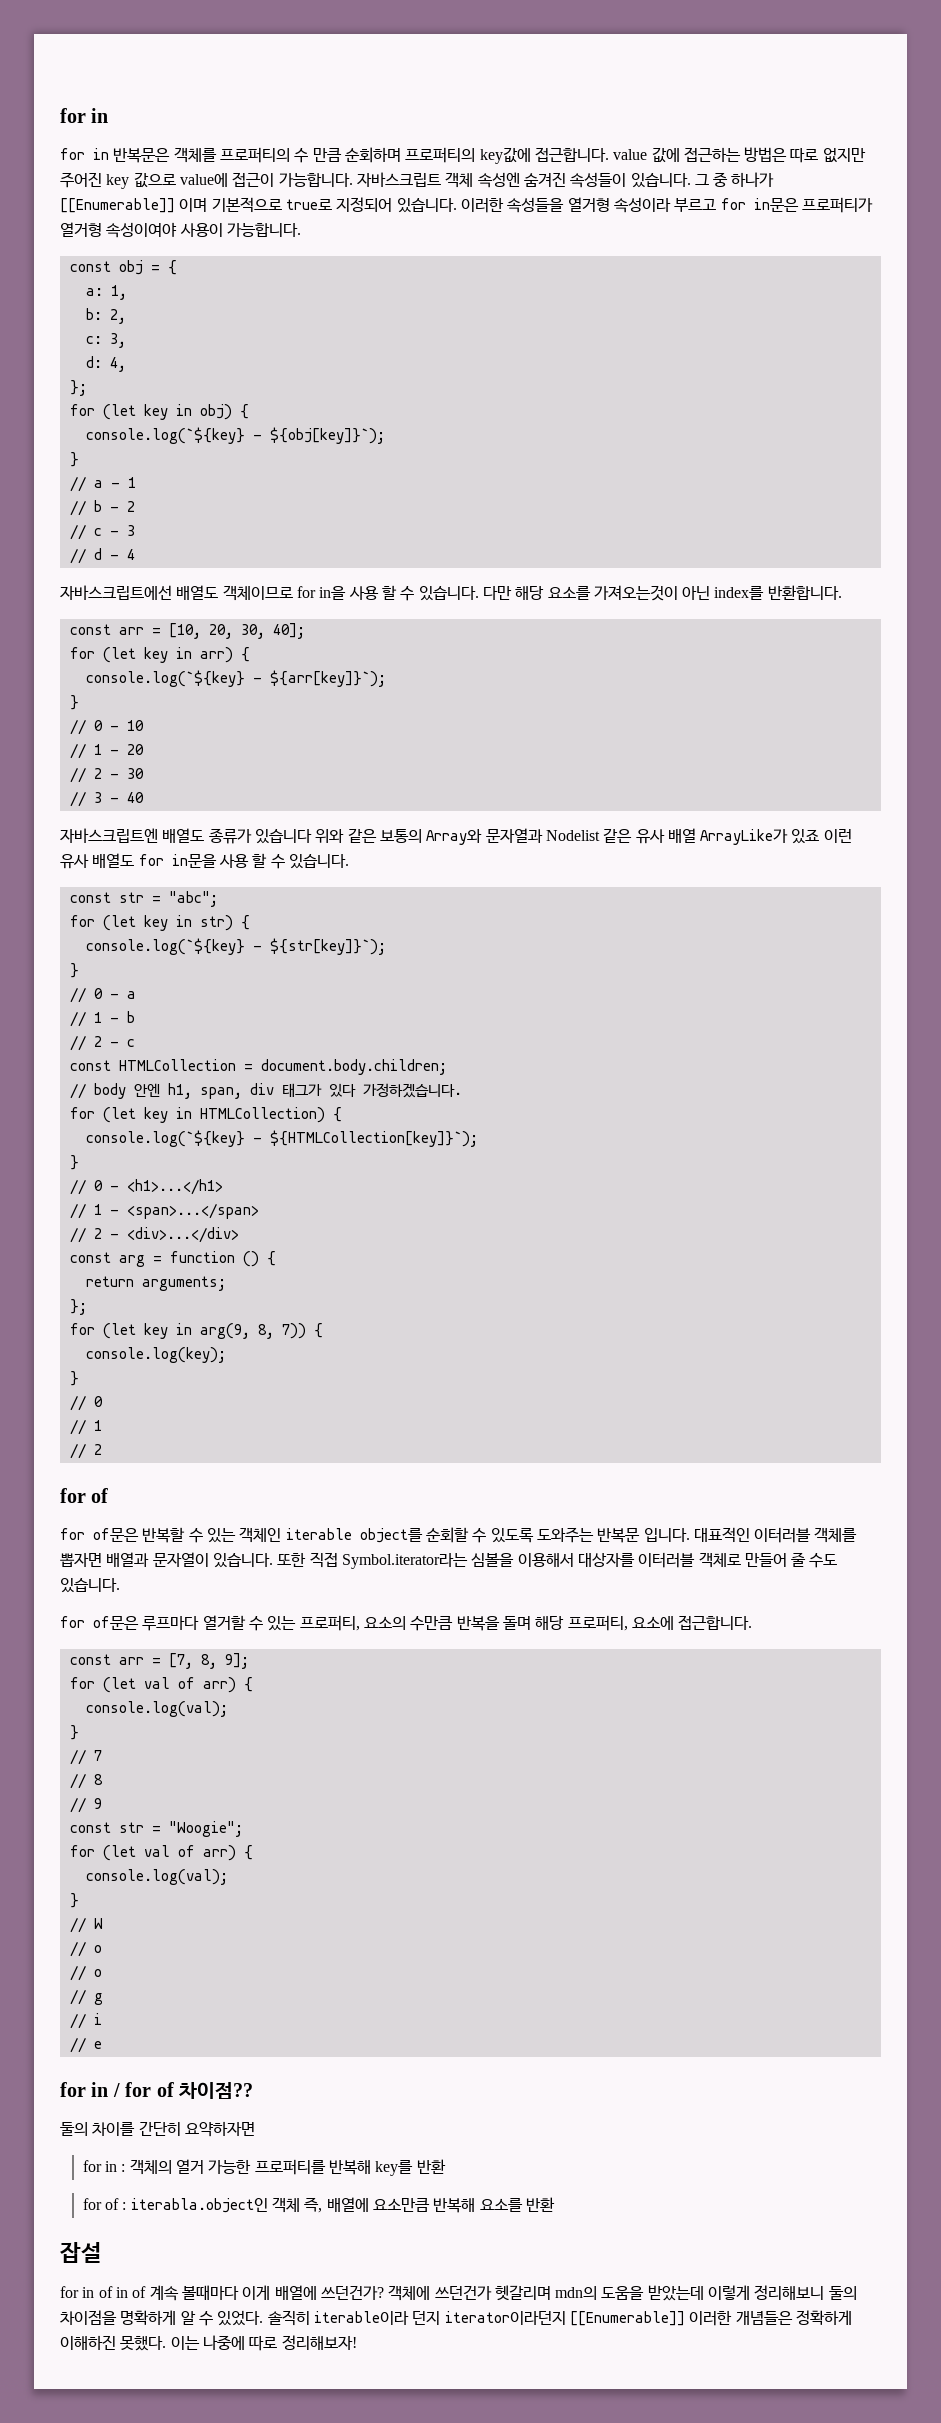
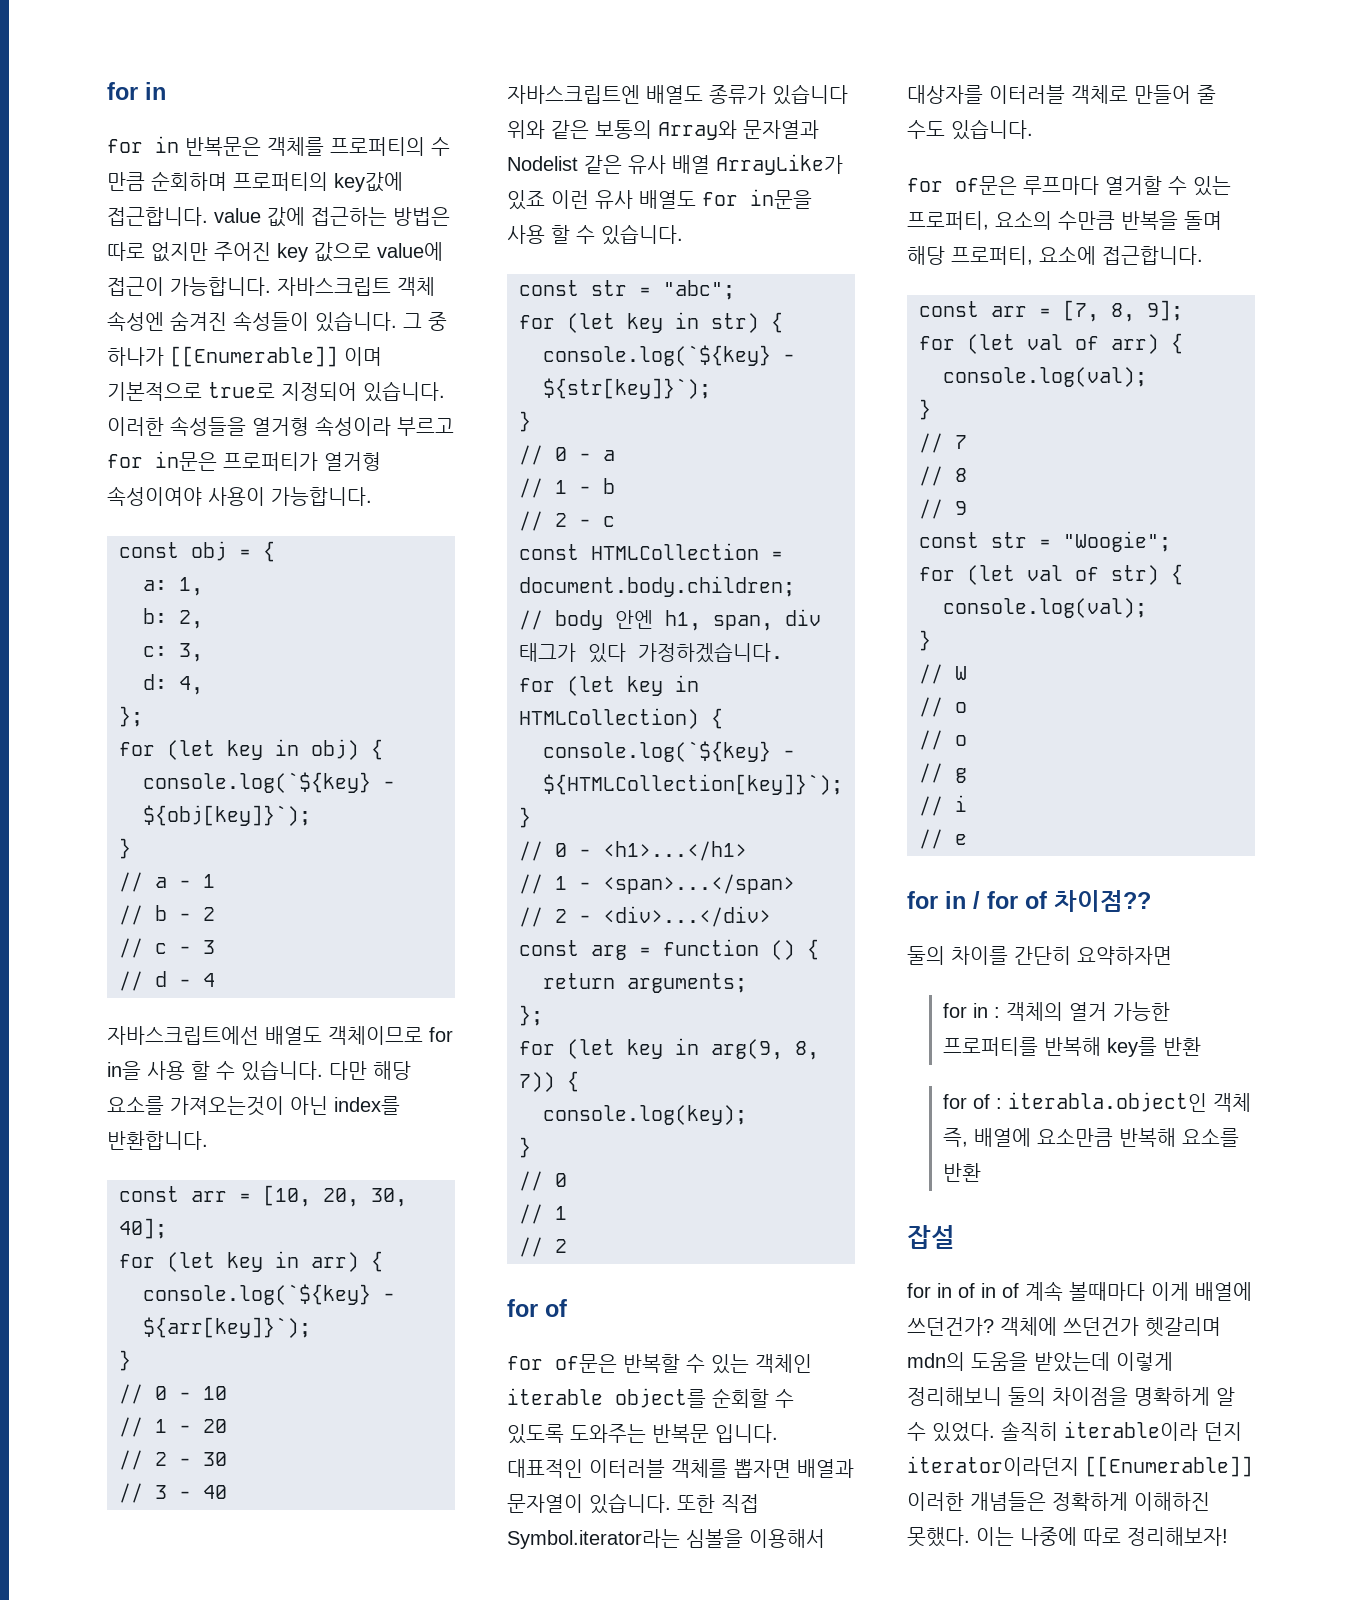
[202,1845,236,1861] arr) -> [1111,565,1159,585] str)

